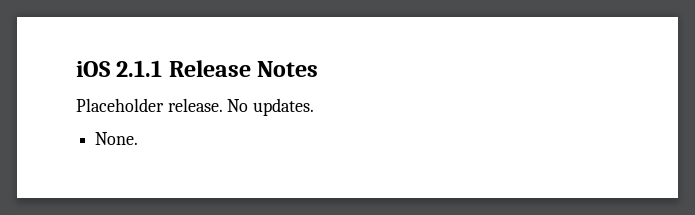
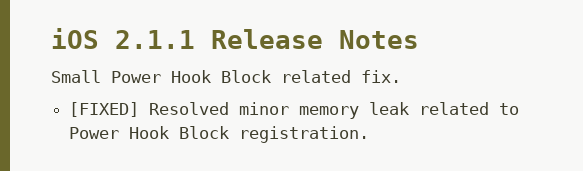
[76,98,315,116] [95,132,139,145] Placeholder release. No updates. // None. -> [51,70,401,83] [69,102,520,119] [69,126,370,143] Small Power Hook Block related fix. // [FIXED] Resolved minor memory leak related to Power Hook Block registration.

